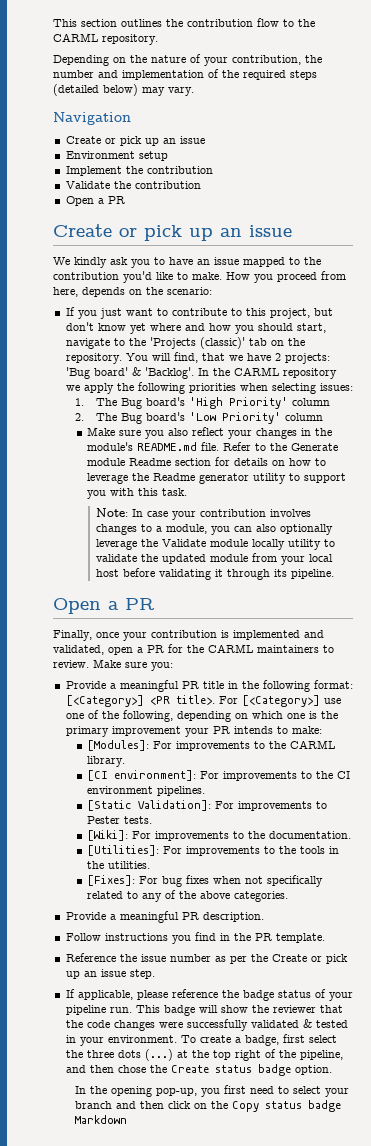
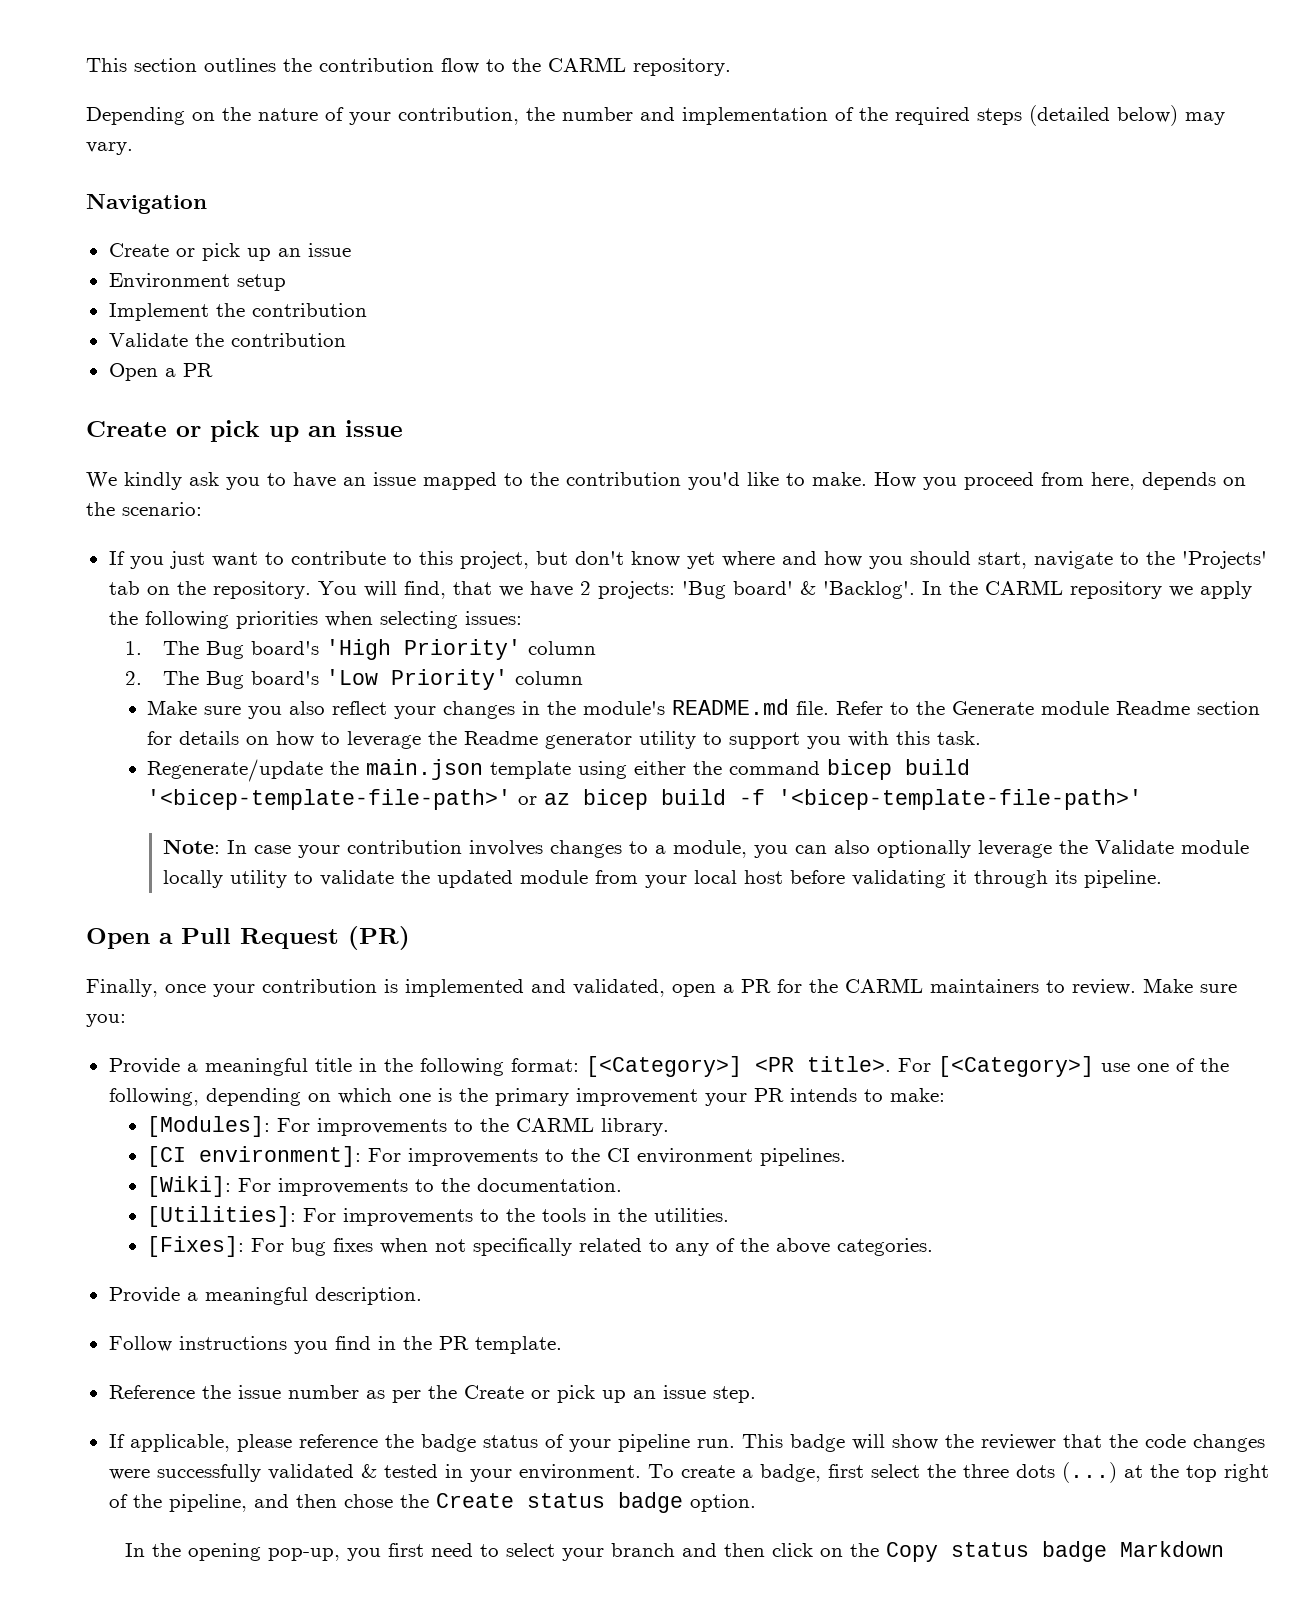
[149,337,245,349] 'Projects (classic)' -> [1181,551,1267,569] 'Projects'
(188, 492) none -> [147,759,971,782] [147,789,1143,810] // Regenerate/update the main.json template using either the command bicep build '<bicep-template-file-path>' or az bicep build -f '<bicep-template-file-path>'
[125,598,155,610] PR -> [181,926,410,950] Pull Request (PR)
[181,681,199,689] PR -> (308, 1067) none
[87,800,328,811] [87,816,153,824] // [Static Validation]: For improvements to Pester tests. -> (847, 1157) none
[181,912,199,920] PR -> (308, 1296) none

